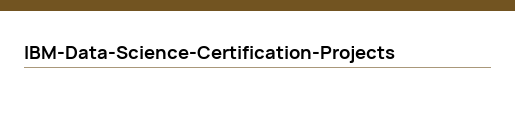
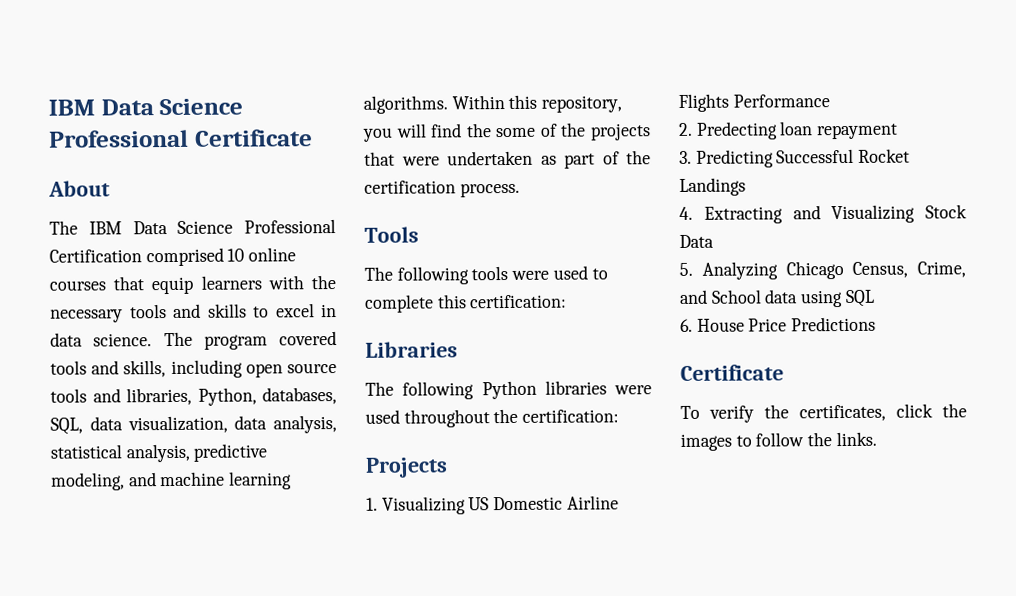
[24,46,395,63] IBM-Data-Science-Certification-Projects -> [48,98,244,116] [48,129,313,148] [48,180,110,197] [49,219,336,235] [49,247,297,267] [49,275,336,295] [50,303,337,323] [50,331,337,350] [50,359,337,379] [50,387,337,406] [50,415,337,435] [50,443,268,463] [51,471,293,491] [363,94,623,114] [362,122,651,142] [364,150,651,169] [364,180,520,198] [364,226,419,243] [364,265,608,285] [364,294,568,313] [365,341,458,358] [365,380,652,400] [365,408,620,428] [365,457,448,478] [366,495,619,515] [678,93,830,112] [678,121,899,140] [679,148,911,168] [679,177,746,196] [679,204,967,224] [679,234,714,248] [679,261,966,280] [679,289,875,308] [680,316,877,332] [680,364,784,381] [680,403,967,423] [680,431,877,451] IBM Data Science Professional Certificate // About // The IBM Data Science Professional Certification comprised 10 online courses that equip learners with the necessary tools and skills to excel in data science. The program covered tools and skills, including open source tools and libraries, Python, databases, SQL, data visualization, data analysis, statistical analysis, predictive modeling, and machine learning algorithms. Within this repository, you will find the some of the projects that were undertaken as part of the certification process. // Tools // The following tools were used to complete this certification: // Libraries // The following Python libraries were used throughout the certification: // Projects // 1. Visualizing US Domestic Airline Flights Performance // 2. Predecting loan repayment // 3. Predicting Successful Rocket Landings // 4. Extracting and Visualizing Stock Data // 5. Analyzing Chicago Census, Crime, and School data using SQL // 6. House Price Predictions // Certificate // To verify the certificates, click the images to follow the links.

